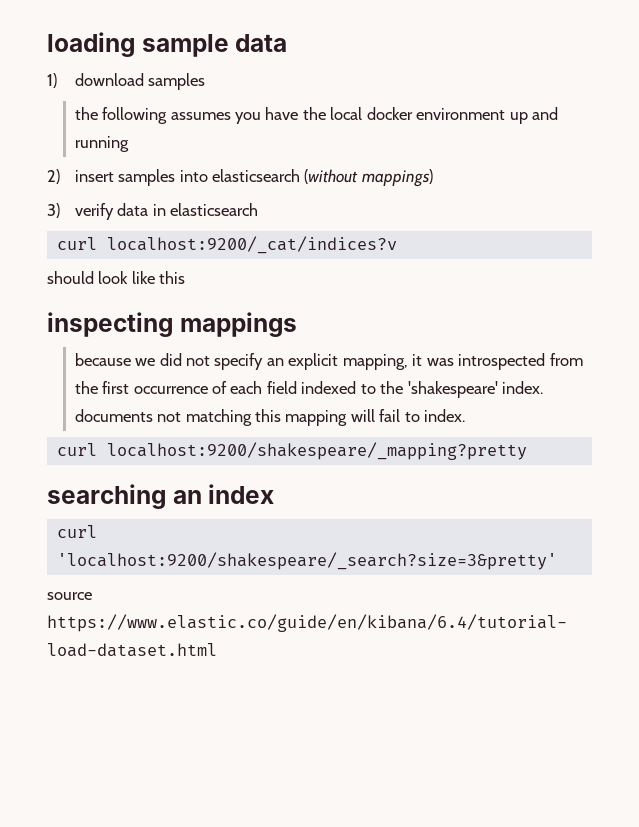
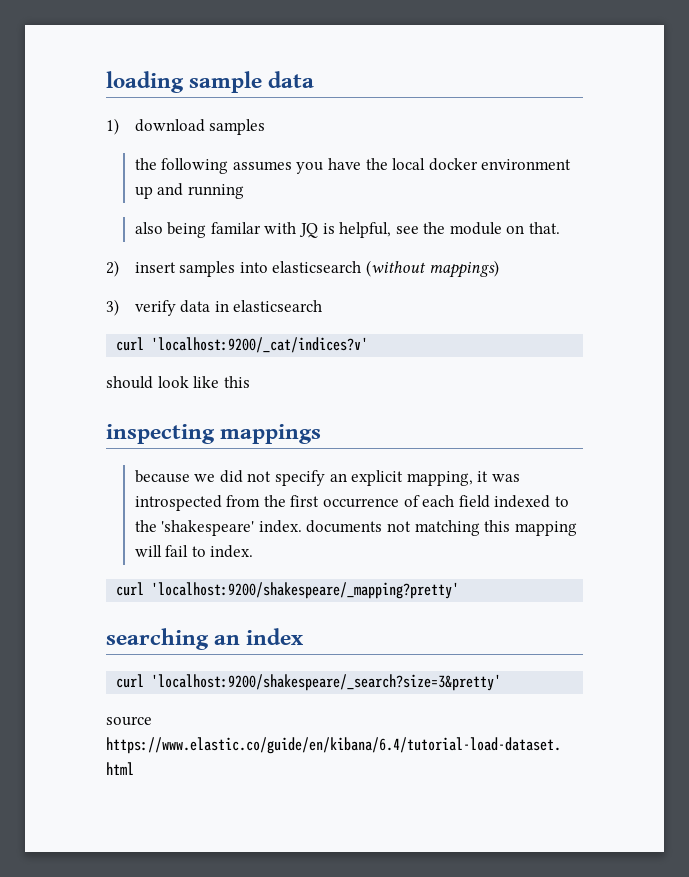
(129, 144) none -> [134,222,561,238] // also being familar with JQ is helpful, see the module on that.
[106,236,397,254] localhost:9200/_cat/indices?v -> [151,337,369,353] 'localhost:9200/_cat/indices?v'
[106,442,527,460] localhost:9200/shakespeare/_mapping?pretty -> [151,582,460,599] 'localhost:9200/shakespeare/_mapping?pretty'

